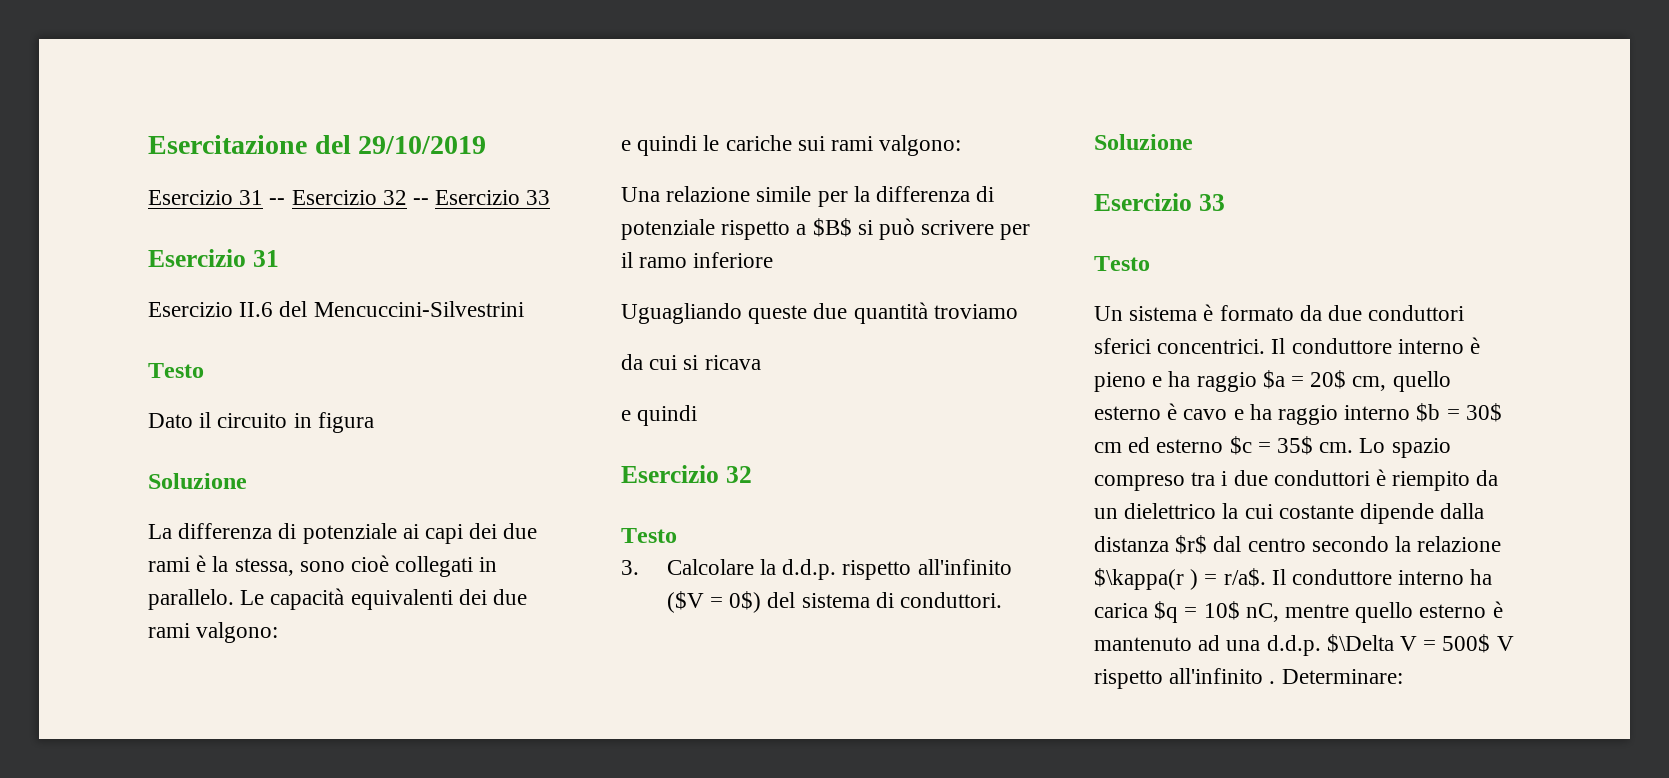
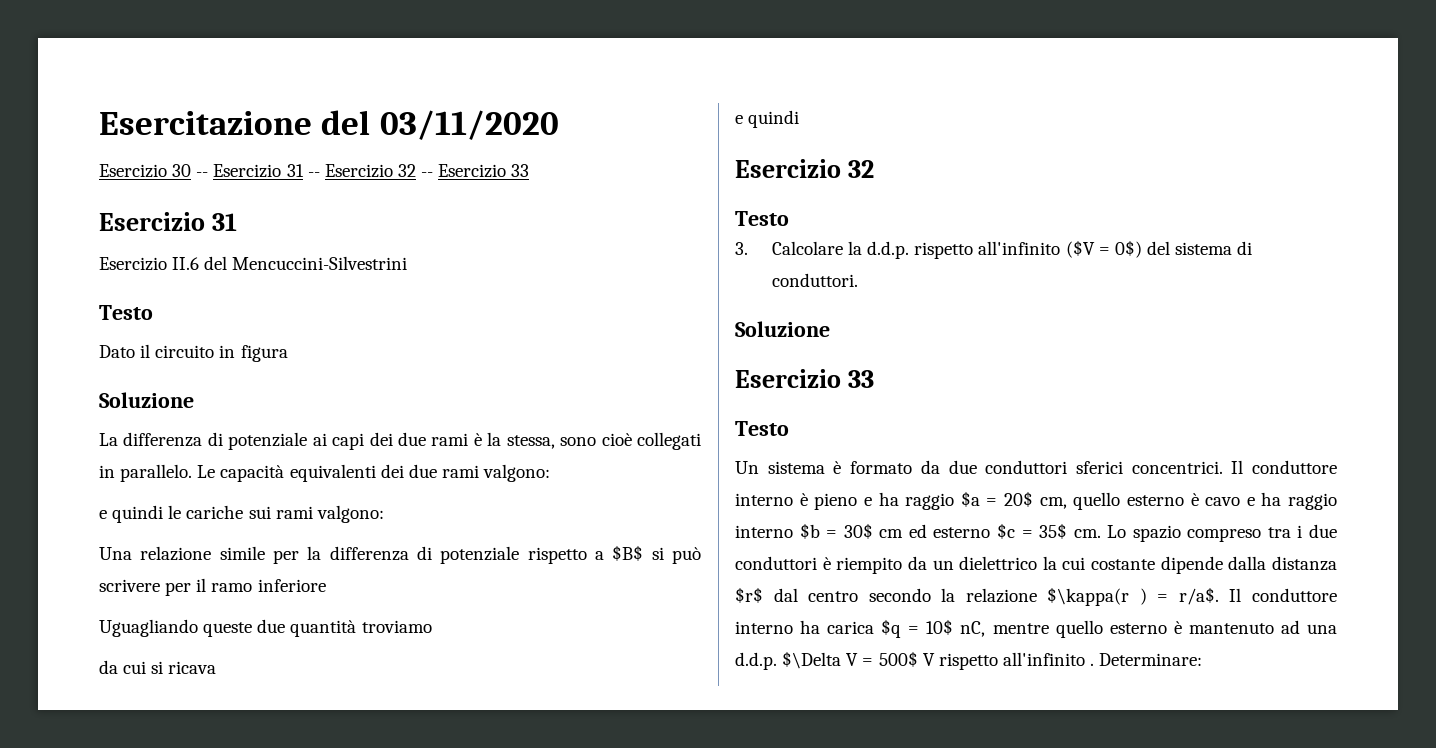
[358,136,487,154] [148,190,233,205] 29/10/2019 // Esercizio -> [379,110,559,140] [99,164,282,178] 03/11/2020 // Esercizio 30 -- Esercizio

